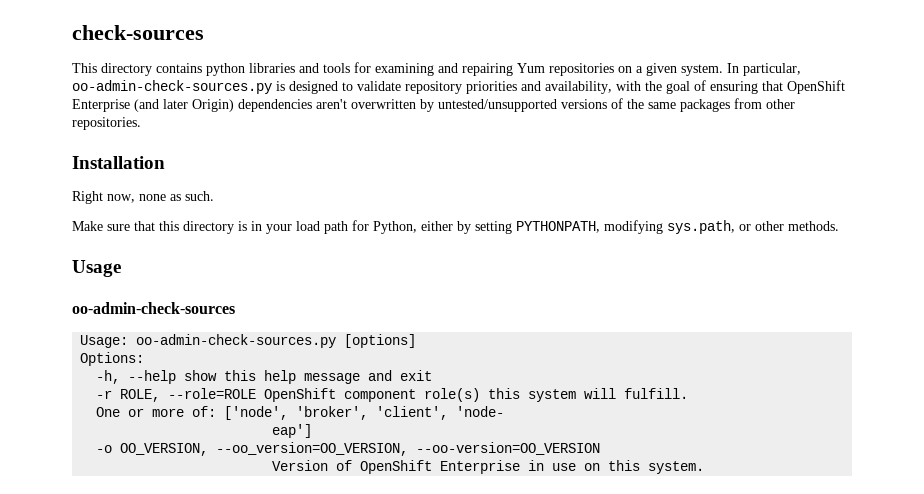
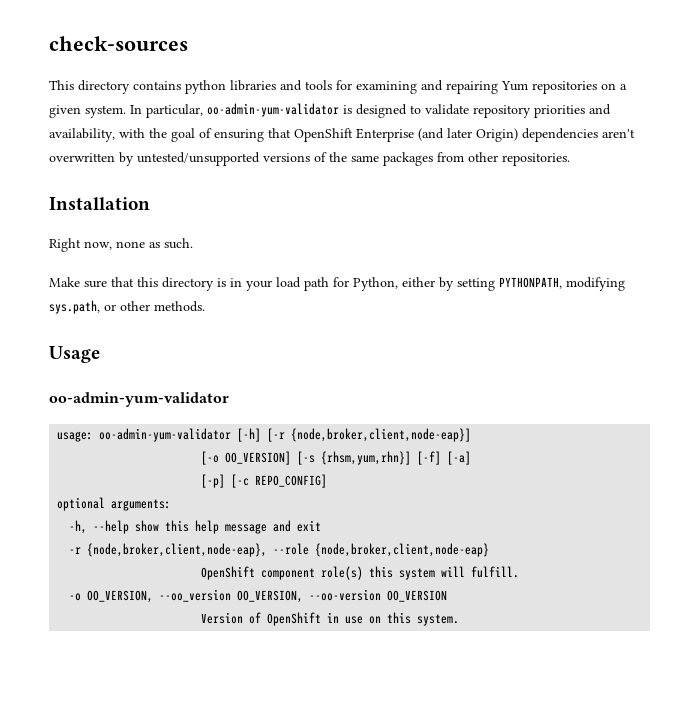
[72,80,272,94] oo-admin-check-sources.py -> [207,103,339,117] oo-admin-yum-validator
[72,302,235,314] [80,334,417,348] [80,352,145,366] oo-admin-check-sources // Usage: oo-admin-check-sources.py [options] // Options: -> [49,392,229,407] [57,428,472,442] [201,451,472,465] [201,474,328,488] [57,497,172,511] oo-admin-yum-validator // usage: oo-admin-yum-validator [-h] [-r {node,broker,client,node-eap}] // [-o OO_VERSION] [-s {rhsm,yum,rhn}] [-f] [-a] // [-p] [-c REPO_CONFIG] // optional arguments:
[120,388,257,402] ROLE, --role=ROLE -> [87,543,490,557] {node,broker,client,node-eap}, --role {node,broker,client,node-eap} //
[96,406,505,420] [272,424,313,438] [96,442,601,456] One or more of: ['node', 'broker', 'client', 'node- // eap'] // -o OO_VERSION, --oo_version=OO_VERSION, --oo-version=OO_VERSION -> [69,589,448,603] -o OO_VERSION, --oo_version OO_VERSION, --oo-version OO_VERSION
[440,460,521,474] Enterprise -> (322, 619) none

